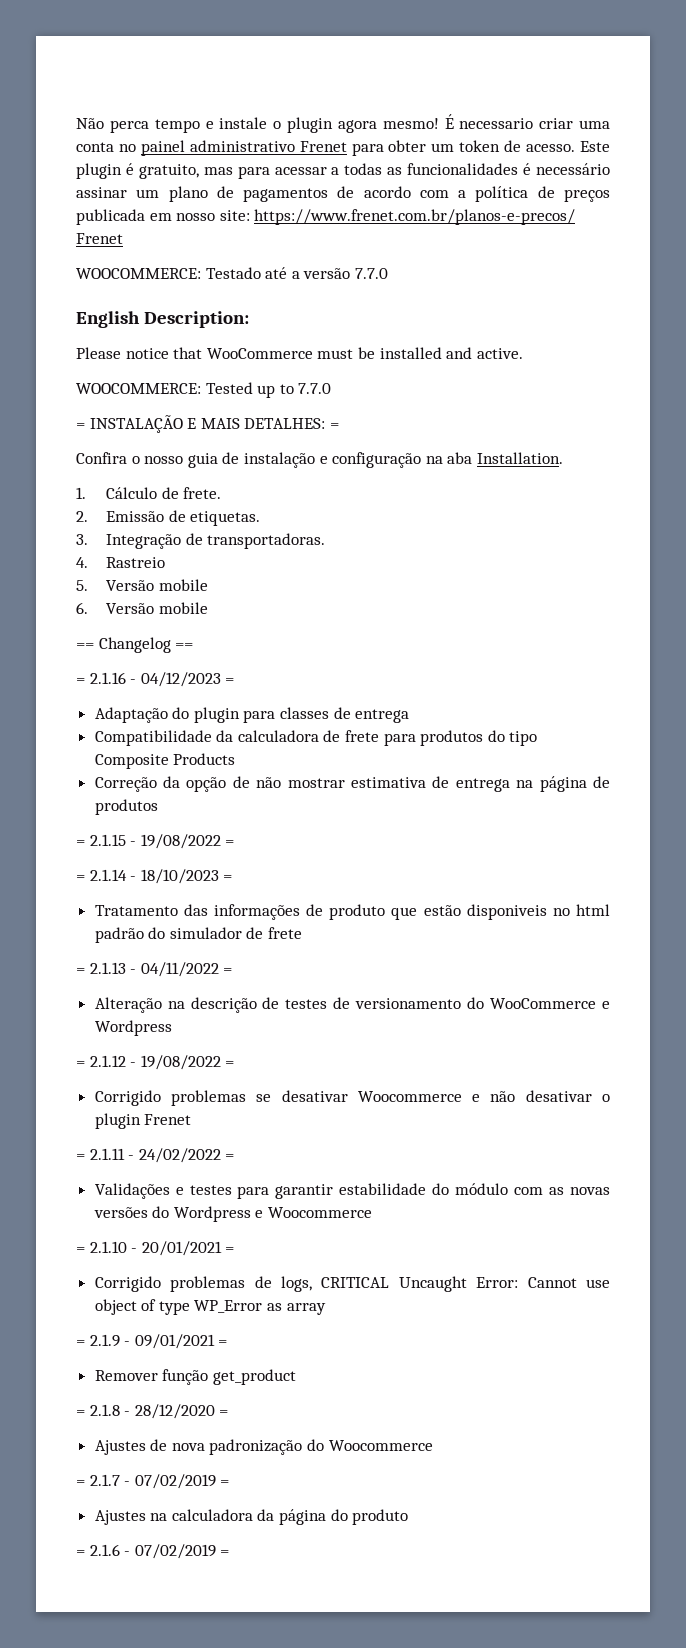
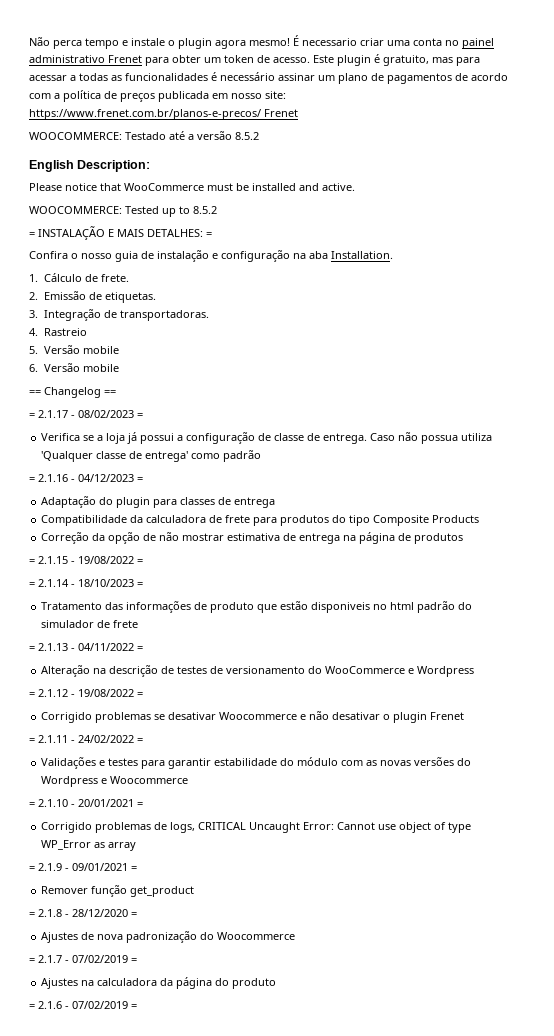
[354,268,388,279] 7.7.0 -> [235,132,259,140] 8.5.2
[298,383,332,394] 7.7.0 -> [193,206,217,214] 8.5.2
(194, 646) none -> [29,410,143,418] [41,432,493,444] [41,450,262,462] // = 2.1.17 - 08/02/2023 = // Verifica se a loja já possui a configuração de classe de entrega. Caso não possua utiliza 'Qualquer classe de entrega' como padrão

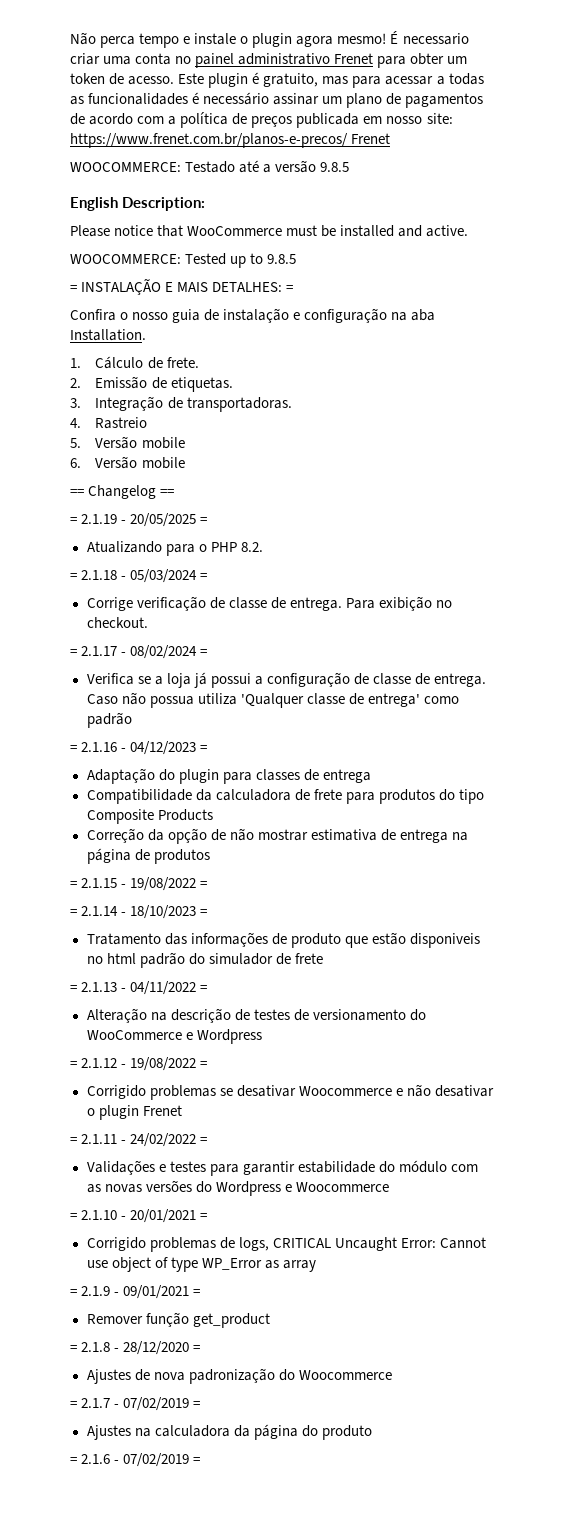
[235,132,259,140] 8.5.2 -> [320,162,350,172] 9.8.5
[193,206,217,214] 8.5.2 -> [267,254,297,264] 9.8.5
(116, 392) none -> [70,513,208,527] [86,541,263,556] [70,569,208,583] [86,596,452,611] [86,617,148,628] // = 2.1.19 - 20/05/2025 = // Atualizando para o PHP 8.2. // = 2.1.18 - 05/03/2024 = // Corrige verificação de classe de entrega. Para exibição no checkout.
[78,410,134,418] 08/02/2023 -> [130,645,198,659] 08/02/2024

